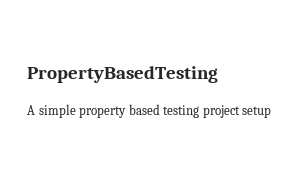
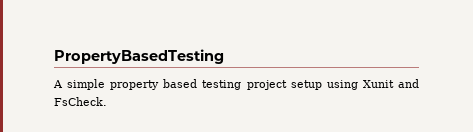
(272, 112) none -> [326,79,419,90] [54,97,107,106] using Xunit and FsCheck.

